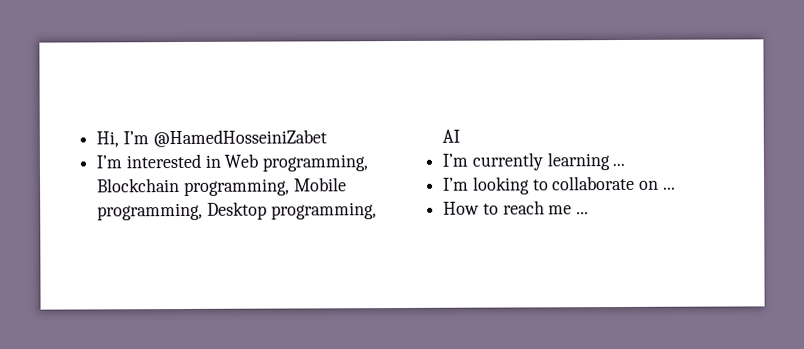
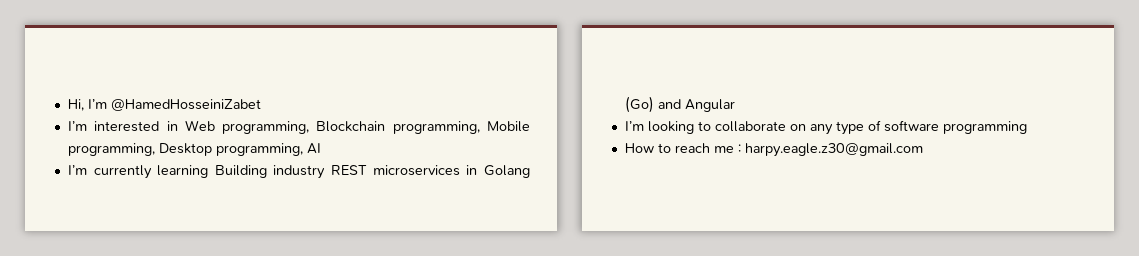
[612,162,626,167] ... -> [214,165,531,179] [624,96,735,113] Building industry REST microservices in Golang (Go) and Angular
[662,186,676,190] ... -> [809,120,1027,135] any type of software programming
[576,211,590,215] ... -> [737,143,923,157] : harpy.eagle.z30@gmail.com

